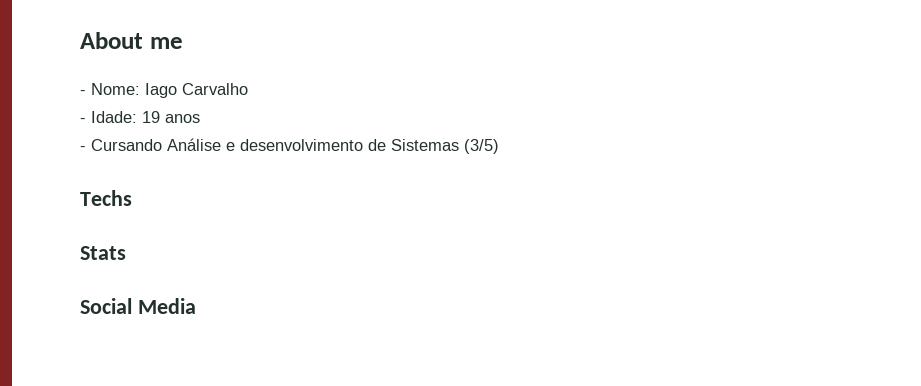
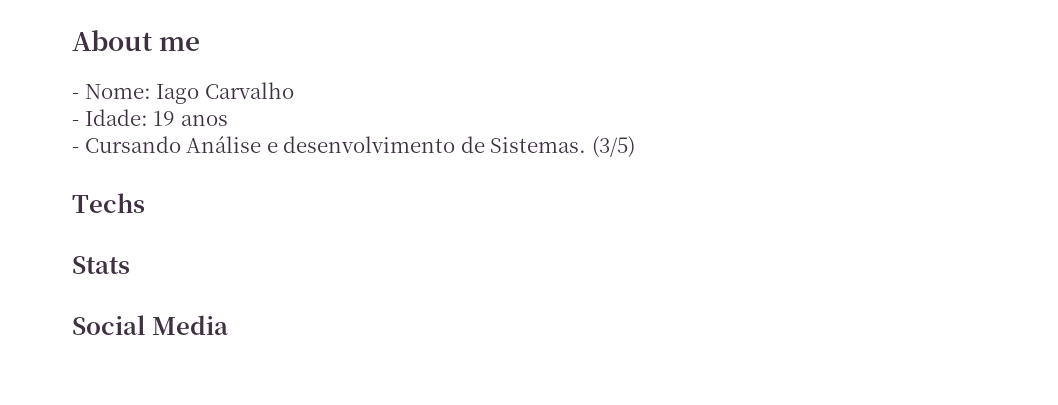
[391,139,459,151] Sistemas -> [490,137,587,153] Sistemas.

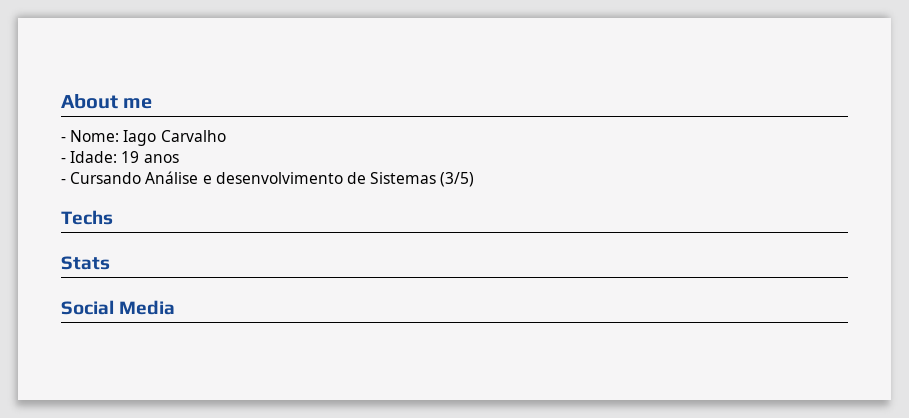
[490,137,587,153] Sistemas. -> [370,172,437,184] Sistemas

